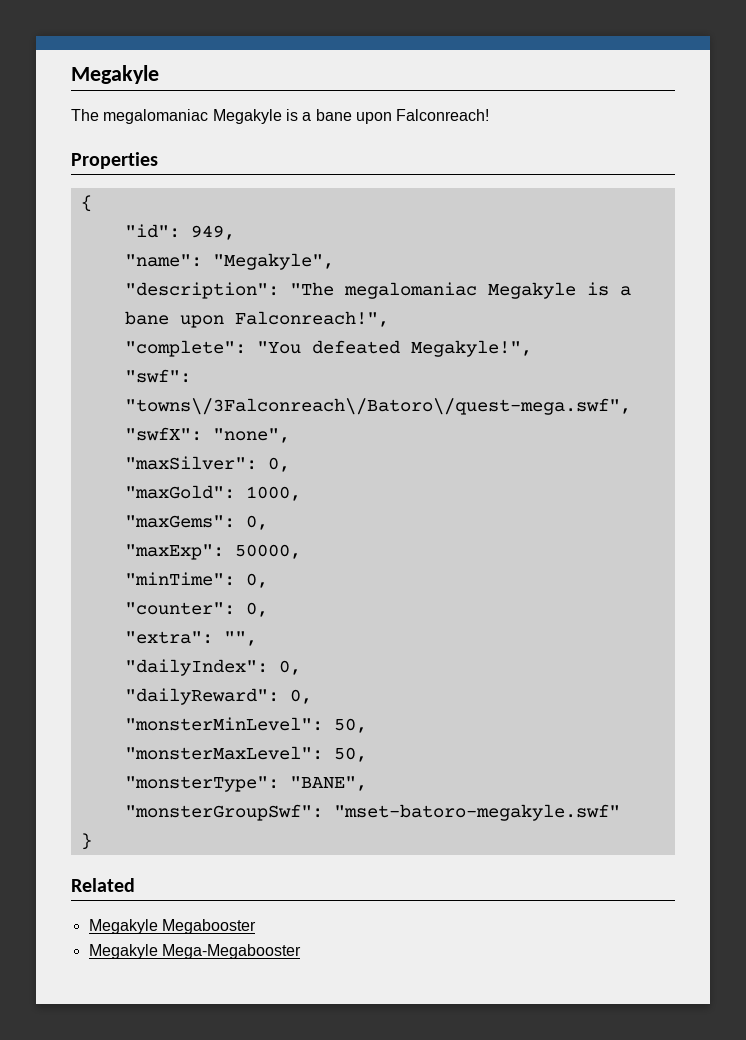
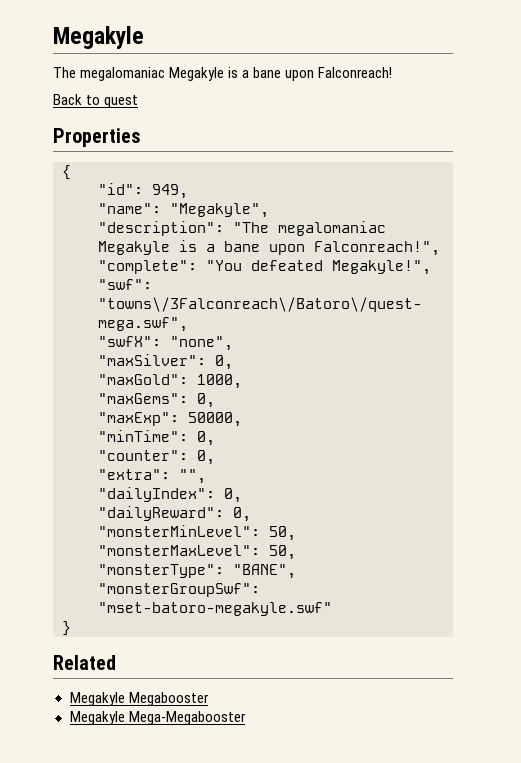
(490, 115) none -> [53,94,139,108] // Back to quest

